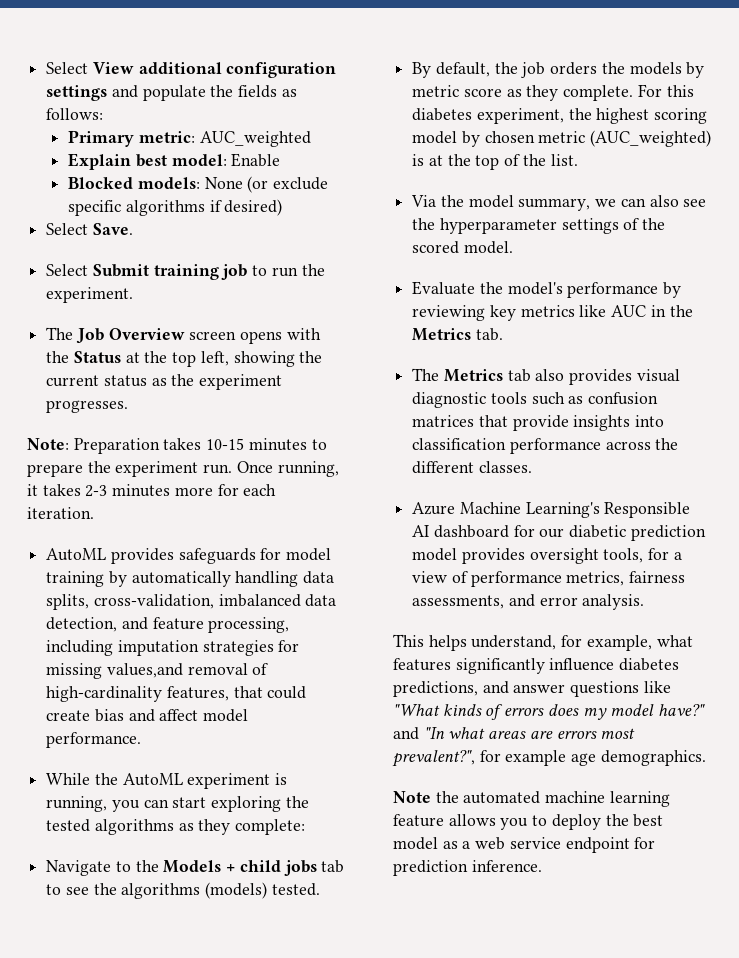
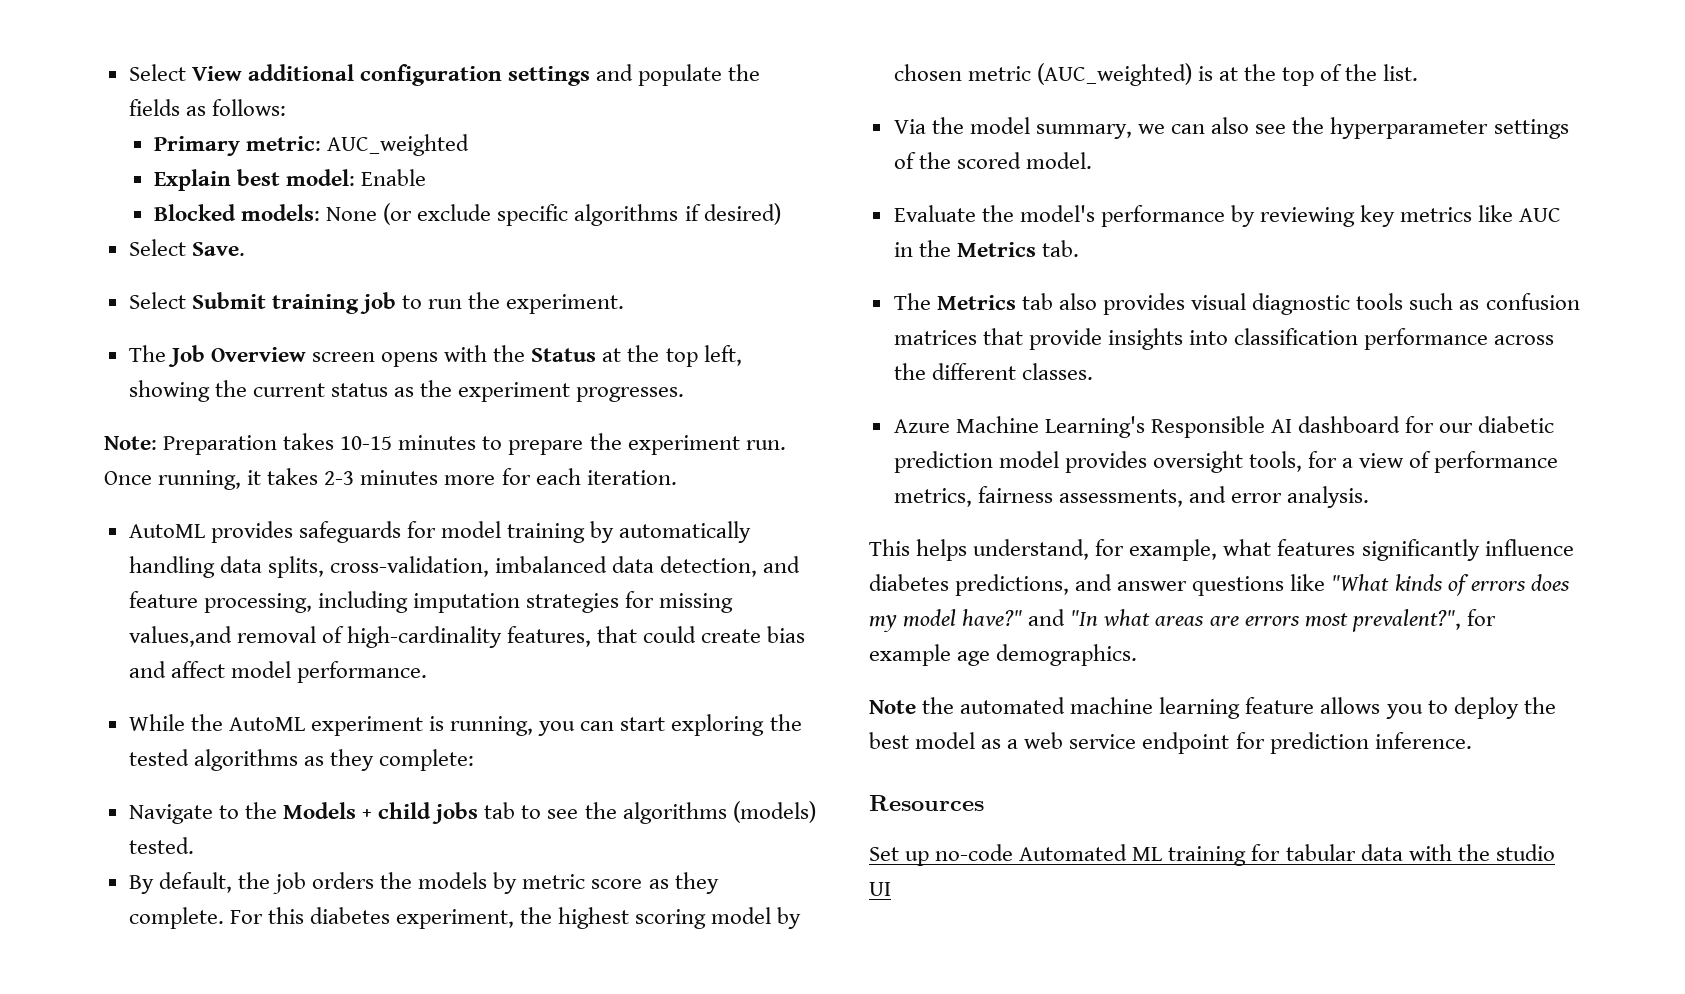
(542, 866) none -> [869,795,984,811] [869,844,1555,866] [869,882,891,896] // Resources // Set up no-code Automated ML training for tabular data with the studio UI

